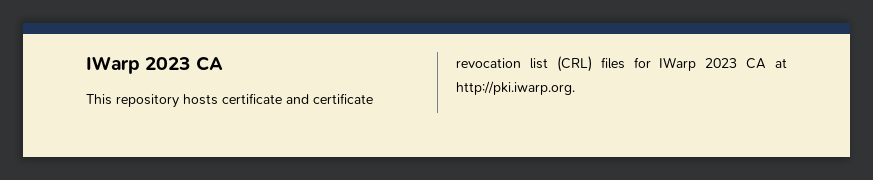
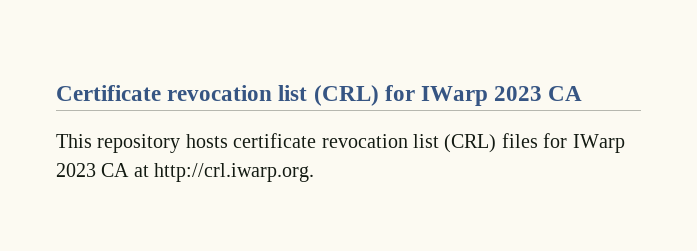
(86, 65) none -> [56,85,415,106] Certificate revocation list (CRL) for
[286,93,373,104] and certificate -> (317, 140) none
[456,81,575,95] http://pki.iwarp.org. -> [154,163,315,182] http://crl.iwarp.org.

